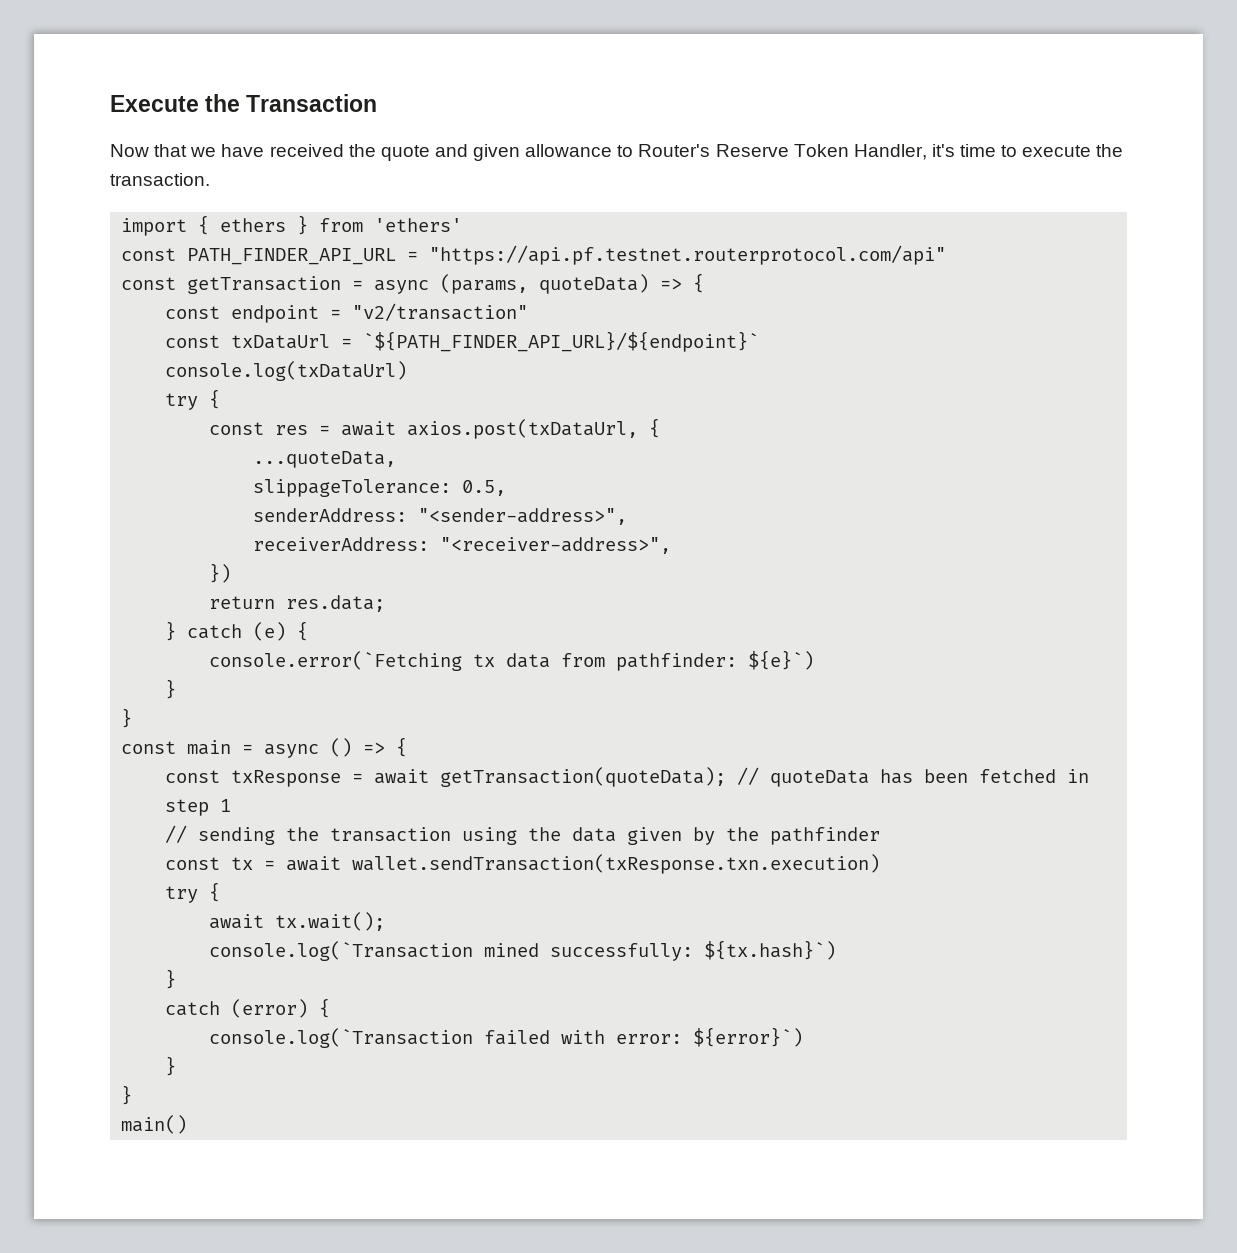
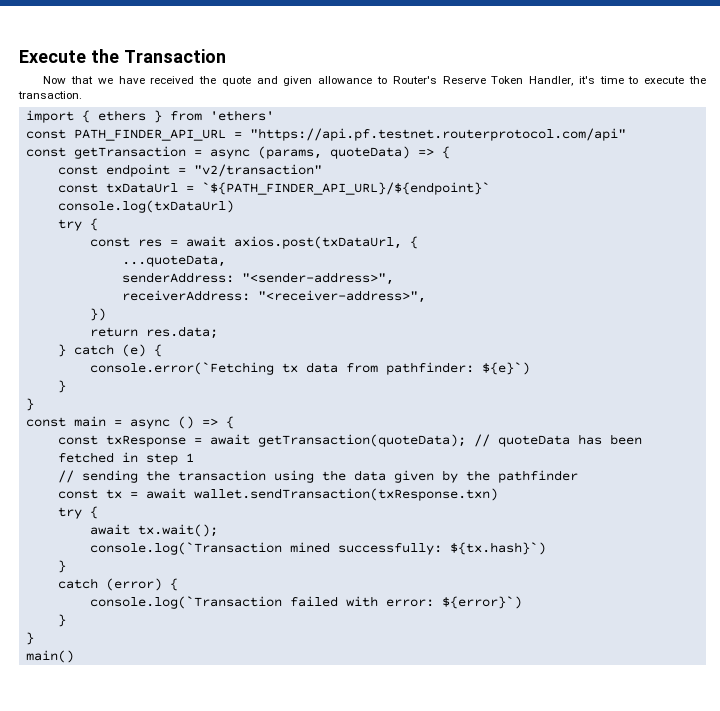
[253,479,507,497] // slippageTolerance: 0.5, -> (226, 261) none
[352,854,881,874] wallet.sendTransaction(txResponse.txn.execution) -> [193,488,498,501] wallet.sendTransaction(txResponse.txn)

